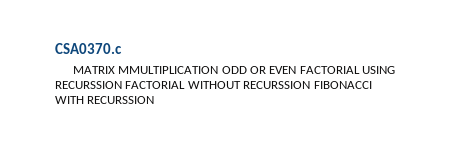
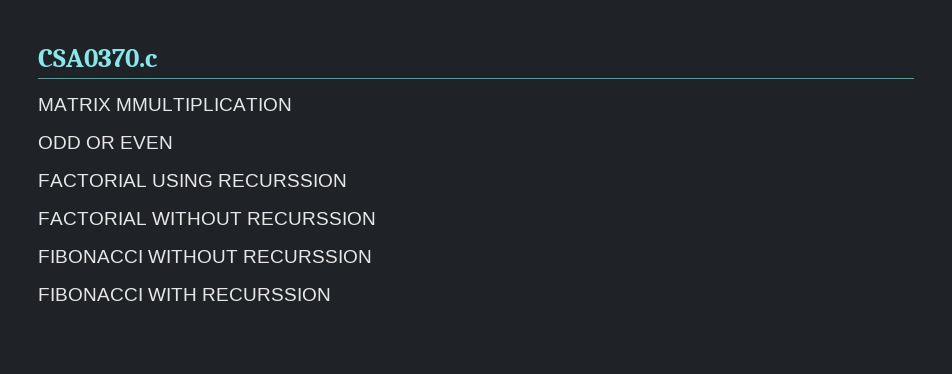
(219, 70) none -> (293, 104) //
(297, 70) none -> (174, 142) //
(122, 85) none -> (348, 180) //
(311, 85) none -> [38,250,373,263] // FIBONACCI WITHOUT RECURSSION //

